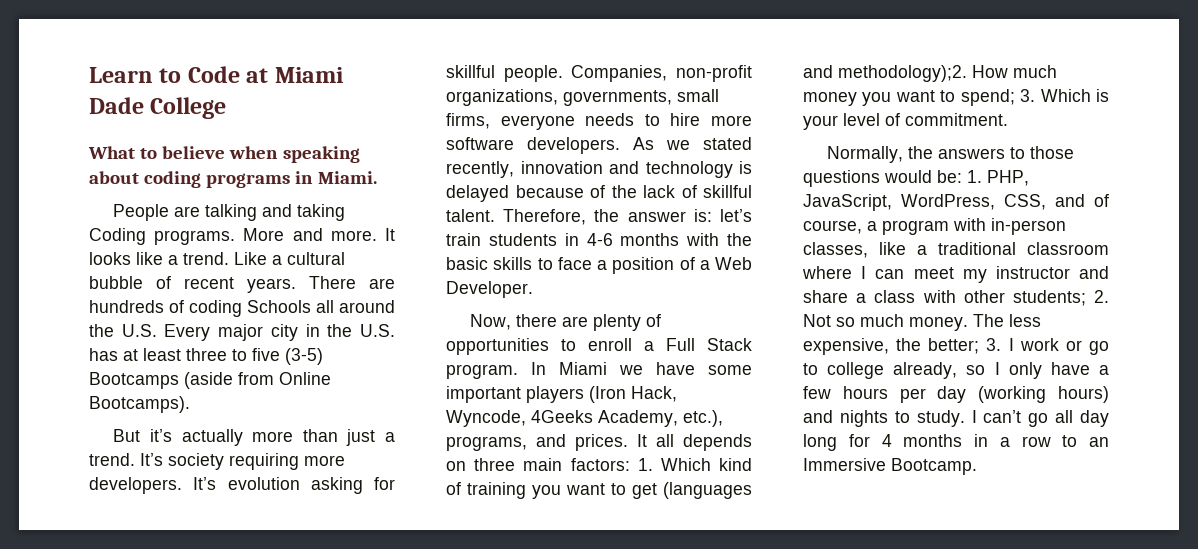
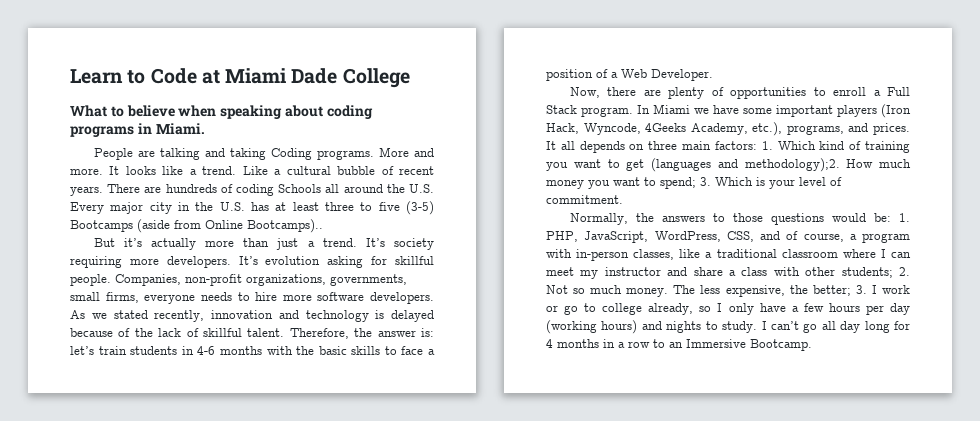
[89,396,190,413] Bootcamps). -> [247,219,323,233] Bootcamps)..

